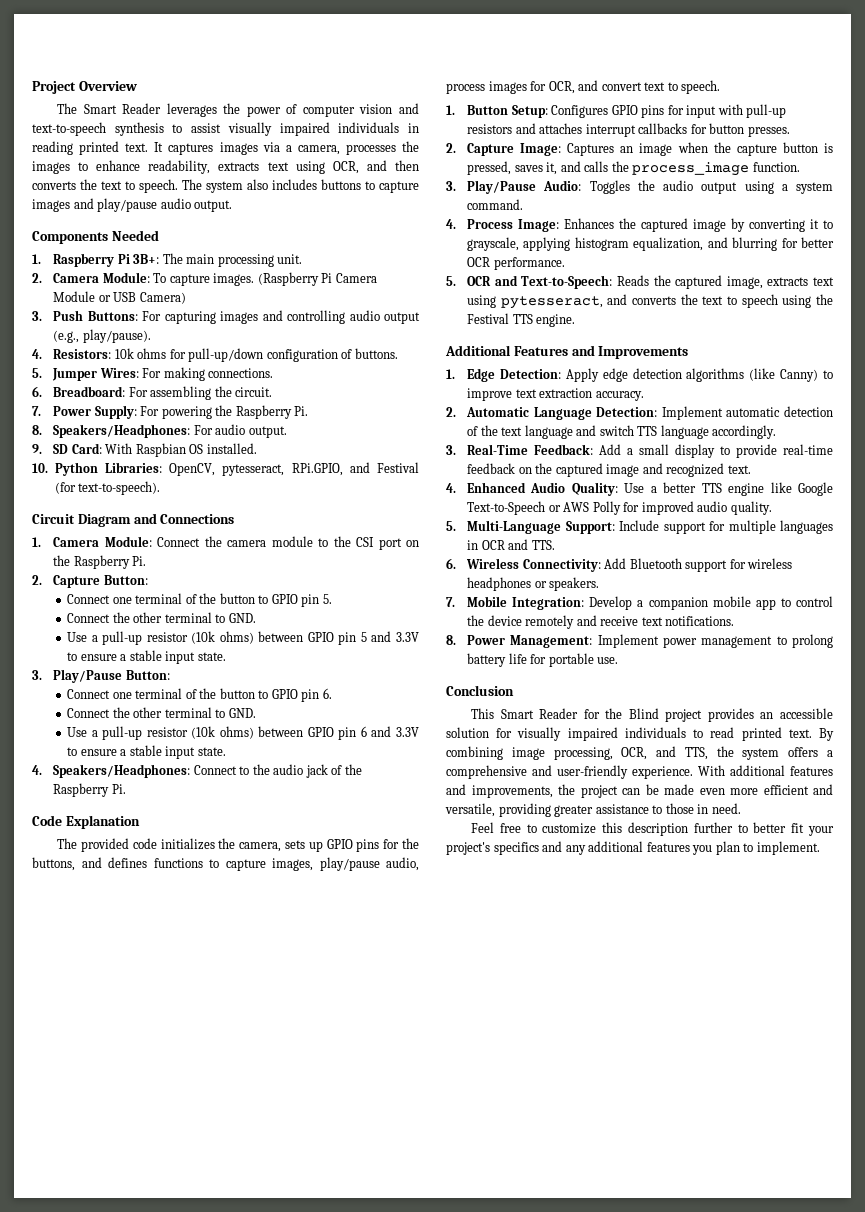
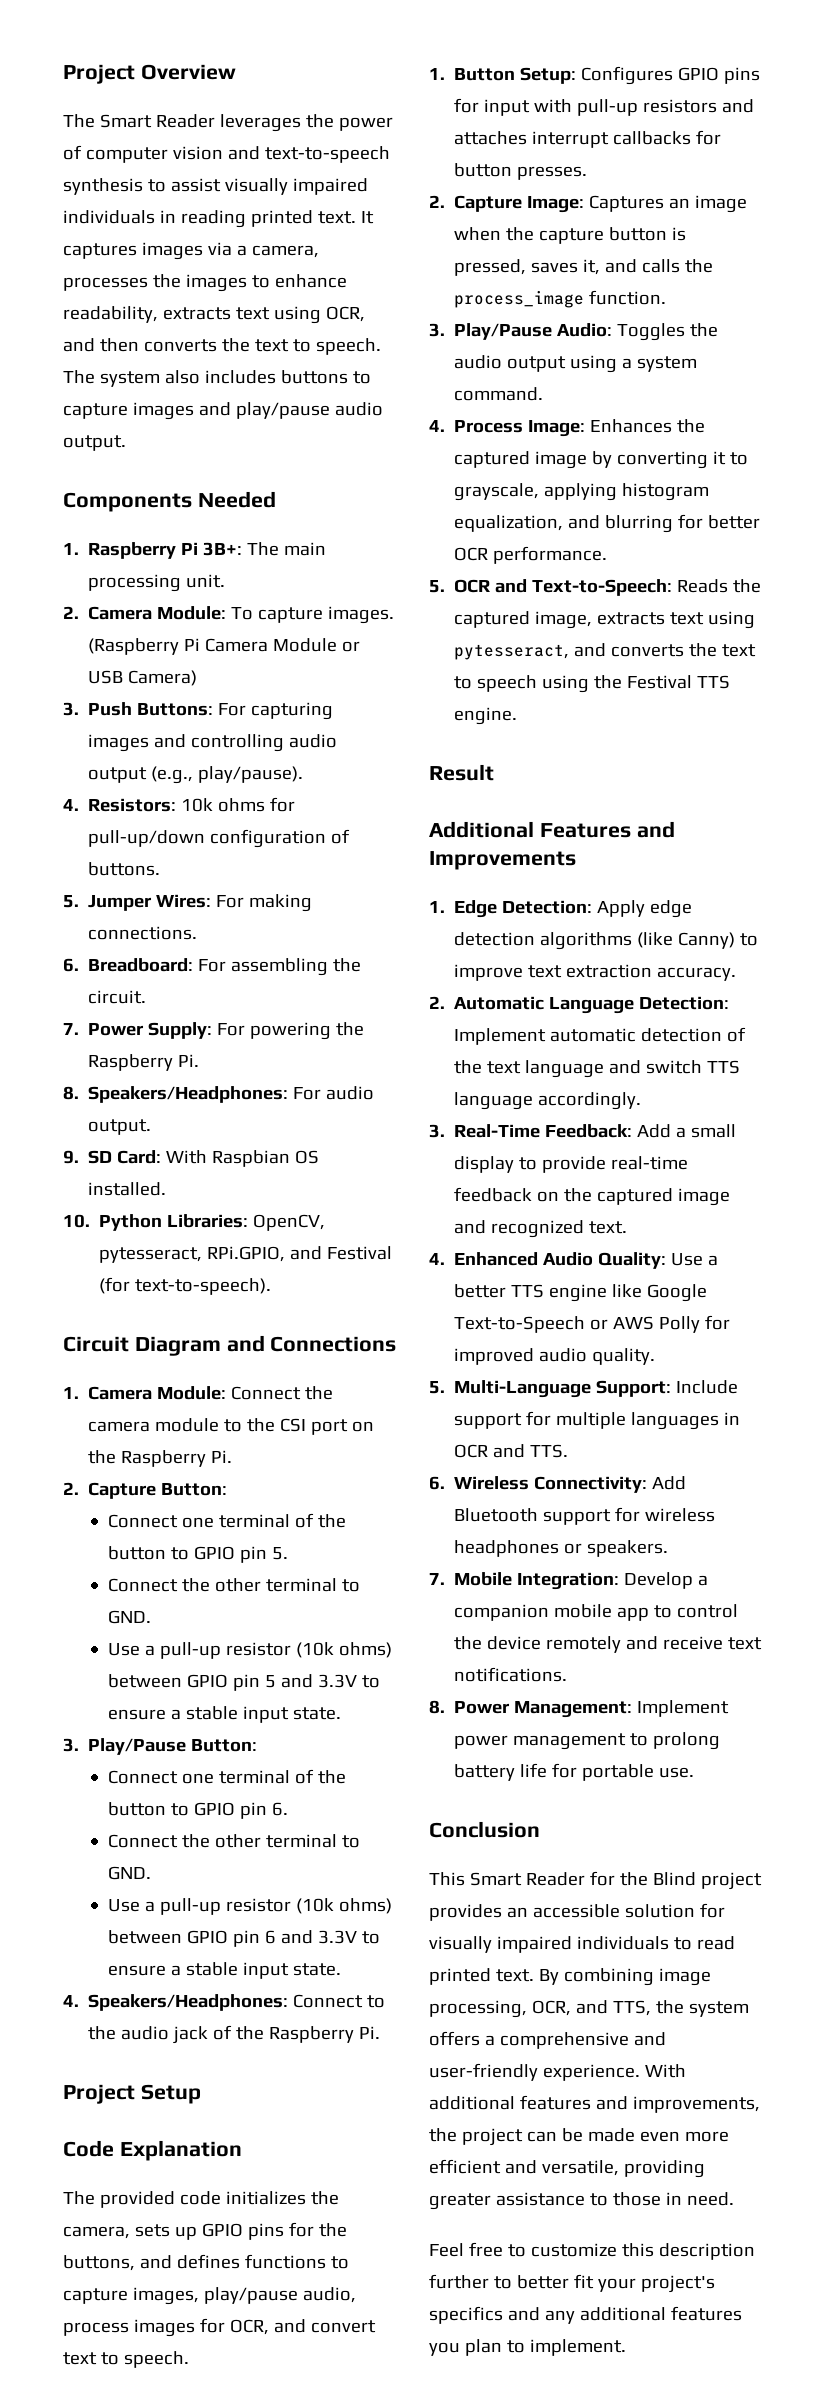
(126, 789) none -> [63,2084,201,2104] // Project Setup
(576, 320) none -> [429,764,494,781] // Result

